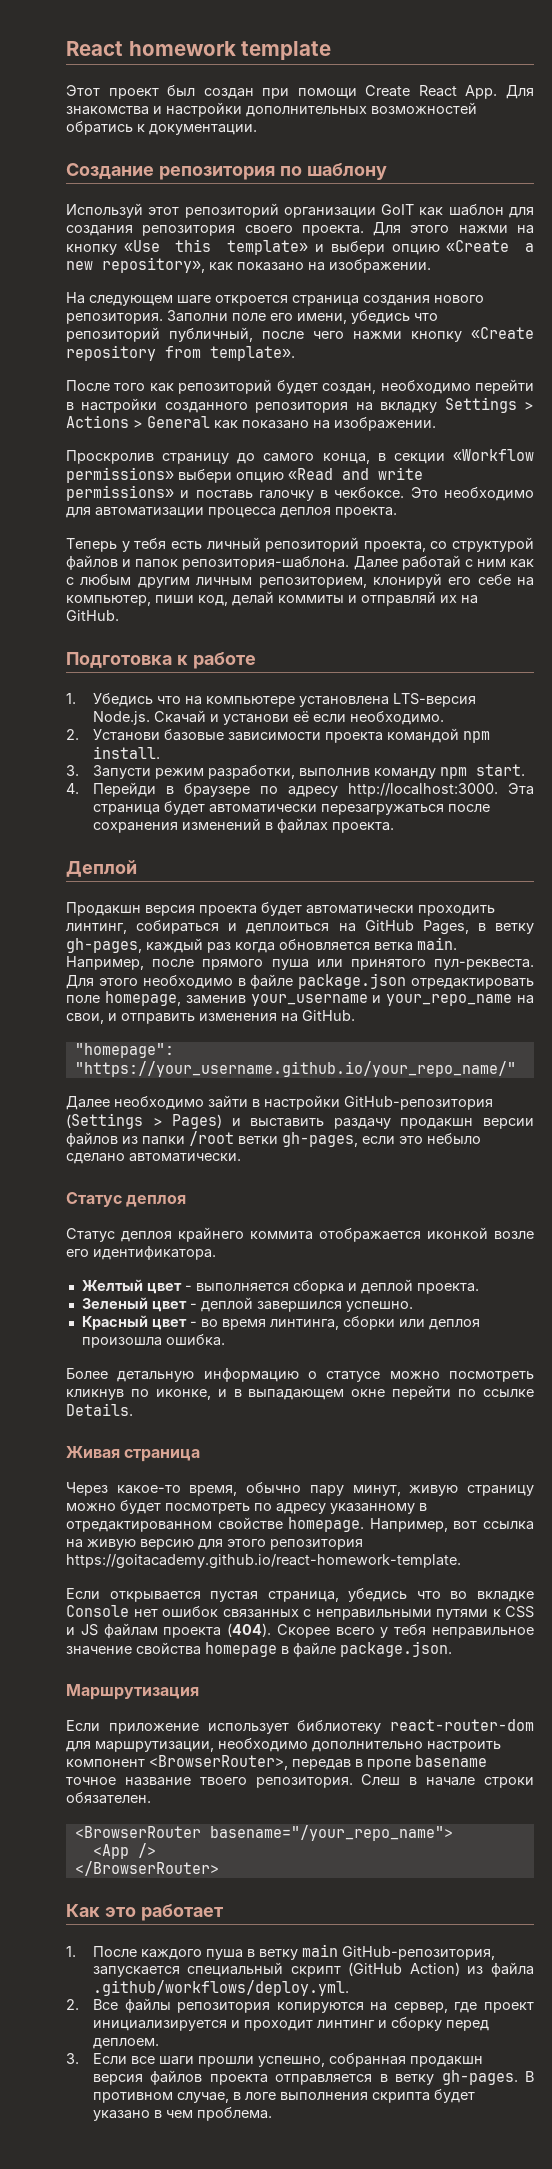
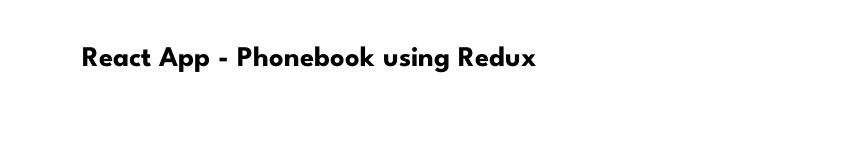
[66,41,332,60] [66,85,534,99] [66,102,477,117] [66,121,257,135] [66,163,387,180] [66,203,534,218] [66,222,534,236] [66,239,534,255] [66,257,431,273] [66,292,484,306] [66,310,438,324] [66,327,534,342] [66,345,295,361] [66,379,534,394] [66,397,534,413] [66,415,436,431] [66,449,534,464] [66,467,423,483] [66,485,534,501] [66,507,397,518] [66,537,534,552] [66,555,534,570] [66,573,534,588] [66,591,478,606] [66,610,119,621] [66,652,256,669] [66,693,476,707] [92,710,444,725] [66,728,490,743] [92,746,160,759] [66,764,525,779] [66,782,534,797] [92,801,490,815] [92,818,394,833] [66,860,137,877] [66,902,495,916] [66,920,534,935] [66,937,457,953] [66,956,534,970] [66,973,534,989] [66,991,534,1006] [66,1010,355,1024] [74,1043,174,1058] [74,1061,516,1077] [66,1095,493,1110] [66,1113,534,1129] [66,1131,481,1147] [66,1153,241,1164] [66,1192,187,1207] [66,1227,534,1242] [66,1246,216,1260] [81,1279,479,1294] [81,1297,413,1312] [81,1315,480,1330] [81,1334,225,1348] [66,1368,534,1382] [66,1385,535,1400] [66,1403,133,1416] [66,1446,201,1462] [66,1482,534,1496] [66,1500,427,1514] [66,1517,534,1532] [66,1539,363,1550] [66,1554,461,1569] [66,1588,534,1602] [66,1605,534,1620] [66,1623,534,1638] [66,1641,452,1657] [66,1684,199,1700] [66,1719,534,1734] [66,1738,501,1752] [66,1755,487,1770] [66,1774,534,1788] [66,1792,151,1804] [74,1825,453,1841] [92,1843,156,1859] [74,1861,219,1876] [66,1904,223,1921] [66,1944,495,1960] [92,1962,534,1977] [92,1980,349,1996] [66,1998,534,2013] [92,2017,489,2031] [92,2038,159,2049] [66,2053,483,2067] [92,2070,534,2085] [92,2089,475,2103] [92,2107,272,2121] React homework template // Этот проект был создан при помощи Create React App. Для знакомства и настройки дополнительных возможностей обратись к документации. // Создание репозитория по шаблону // Используй этот репозиторий организации GoIT как шаблон для создания репозитория своего проекта. Для этого нажми на кнопку «Use this template» и выбери опцию «Create a new repository», как показано на изображении. // На следующем шаге откроется страница создания нового репозитория. Заполни поле его имени, убедись что репозиторий публичный, после чего нажми кнопку «Create repository from template». // После того как репозиторий будет создан, необходимо перейти в настройки созданного репозитория на вкладку Settings > Actions > General как показано на изображении. // Проскролив страницу до самого конца, в секции «Workflow permissions» выбери опцию «Read and write permissions» и поставь галочку в чекбоксе. Это необходимо для автоматизации процесса деплоя проекта. // Теперь у тебя есть личный репозиторий проекта, со структурой файлов и папок репозитория-шаблона. Далее работай с ним как с любым другим личным репозиторием, клонируй его себе на компьютер, пиши код, делай коммиты и отправляй их на GitHub. // Подготовка к работе // 1. Убедись что на компьютере установлена LTS-версия Node.js. Скачай и установи её если необходимо. // 2. Установи базовые зависимости проекта командой npm install. // 3. Запусти режим разработки, выполнив команду npm start. // 4. Перейди в браузере по адресу http://localhost:3000. Эта страница будет автоматически перезагружаться после сохранения изменений в файлах проекта. // Деплой // Продакшн версия проекта будет автоматически проходить линтинг, собираться и деплоиться на GitHub Pages, в ветку gh-pages, каждый раз когда обновляется ветка main. Например, после прямого пуша или принятого пул-реквеста. Для этого необходимо в файле package.json отредактировать поле homepage, заменив your_username и your_repo_name на свои, и отправить изменения на GitHub. // "homepage": "https://your_username.github.io/your_repo_name/" // Далее необходимо зайти в настройки GitHub-репозитория (Settings > Pages) и выставить раздачу продакшн версии файлов из папки /root ветки gh-pages, если это небыло сделано автоматически. // Статус деплоя // Статус деплоя крайнего коммита отображается иконкой возле его идентификатора. // Желтый цвет - выполняется сборка и деплой проекта. // Зеленый цвет - деплой завершился успешно. // Красный цвет - во время линтинга, сборки или деплоя произошла ошибка. // Более детальную информацию о статусе можно посмотреть кликнув по иконке, и в выпадающем окне перейти по ссылке Details. // Живая страница // Через какое-то время, обычно пару минут, живую страницу можно будет посмотреть по адресу указанному в отредактированном свойстве homepage. Например, вот ссылка на живую версию для этого репозитория https://goitacademy.github.io/react-homework-template. // Если открывается пустая страница, убедись что во вкладке Console нет ошибок связанных с неправильными путями к CSS и JS файлам проекта (404). Скорее всего у тебя неправильное значение свойства homepage в файле package.json. // Маршрутизация // Если приложение использует библиотеку react-router-dom для маршрутизации, необходимо дополнительно настроить компонент <BrowserRouter>, передав в пропе basename точное название твоего репозитория. Слеш в начале строки обязателен. // <BrowserRouter basename="/your_repo_name"> // <App /> // </BrowserRouter> // Как это работает // 1. После каждого пуша в ветку main GitHub-репозитория, запускается специальный скрипт (GitHub Action) из файла .github/workflows/deploy.yml. // 2. Все файлы репозитория копируются на сервер, где проект инициализируется и проходит линтинг и сборку перед деплоем. // 3. Если все шаги прошли успешно, собранная продакшн версия файлов проекта отправляется в ветку gh-pages. В противном случае, в логе выполнения скрипта будет указано в чем проблема. -> [82,46,536,73] React App - Phonebook using Redux

